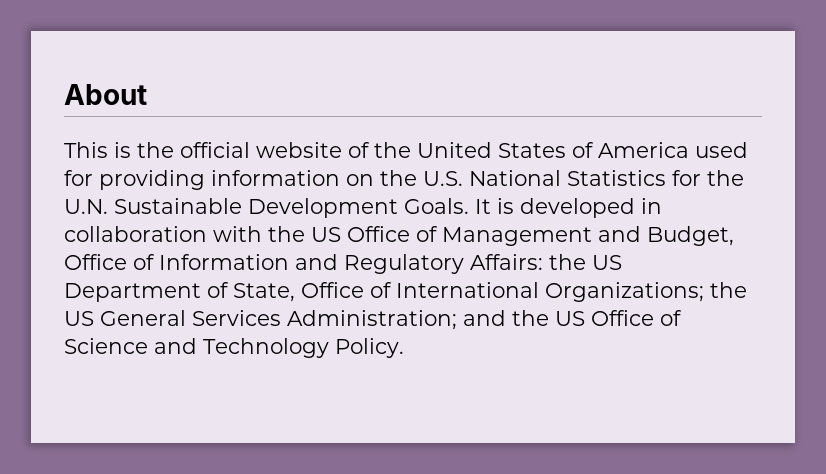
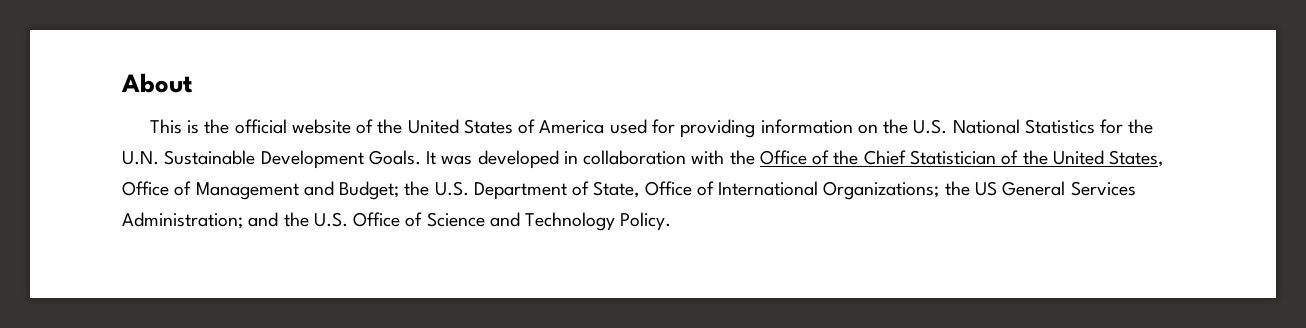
[497,198,514,214] is -> [441,155,473,165] was
[311,226,734,246] [64,254,622,274] US Office of Management and Budget, Office of Information and Regulatory Affairs: the US -> [759,150,1164,167] [122,181,469,200] Office of the Chief Statistician of the United States, Office of Management and Budget; the U.S.
[555,311,585,326] US -> [313,212,348,227] U.S.

